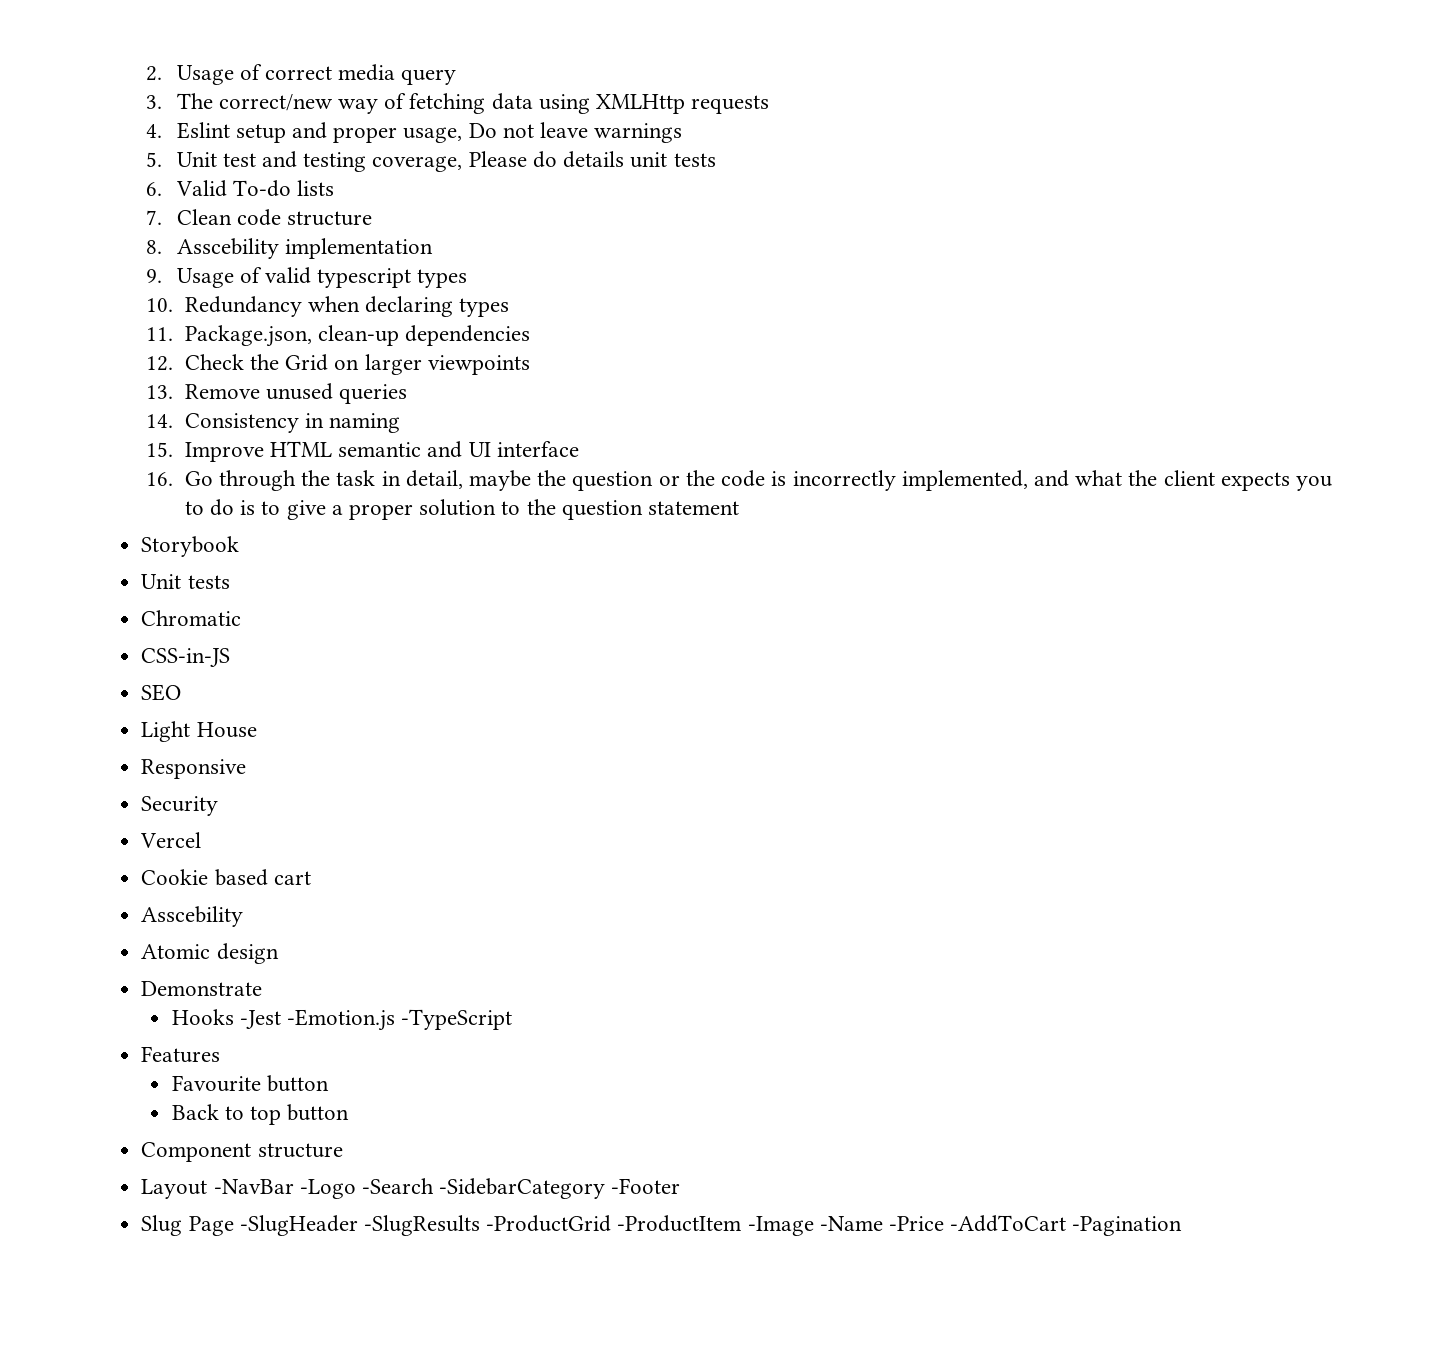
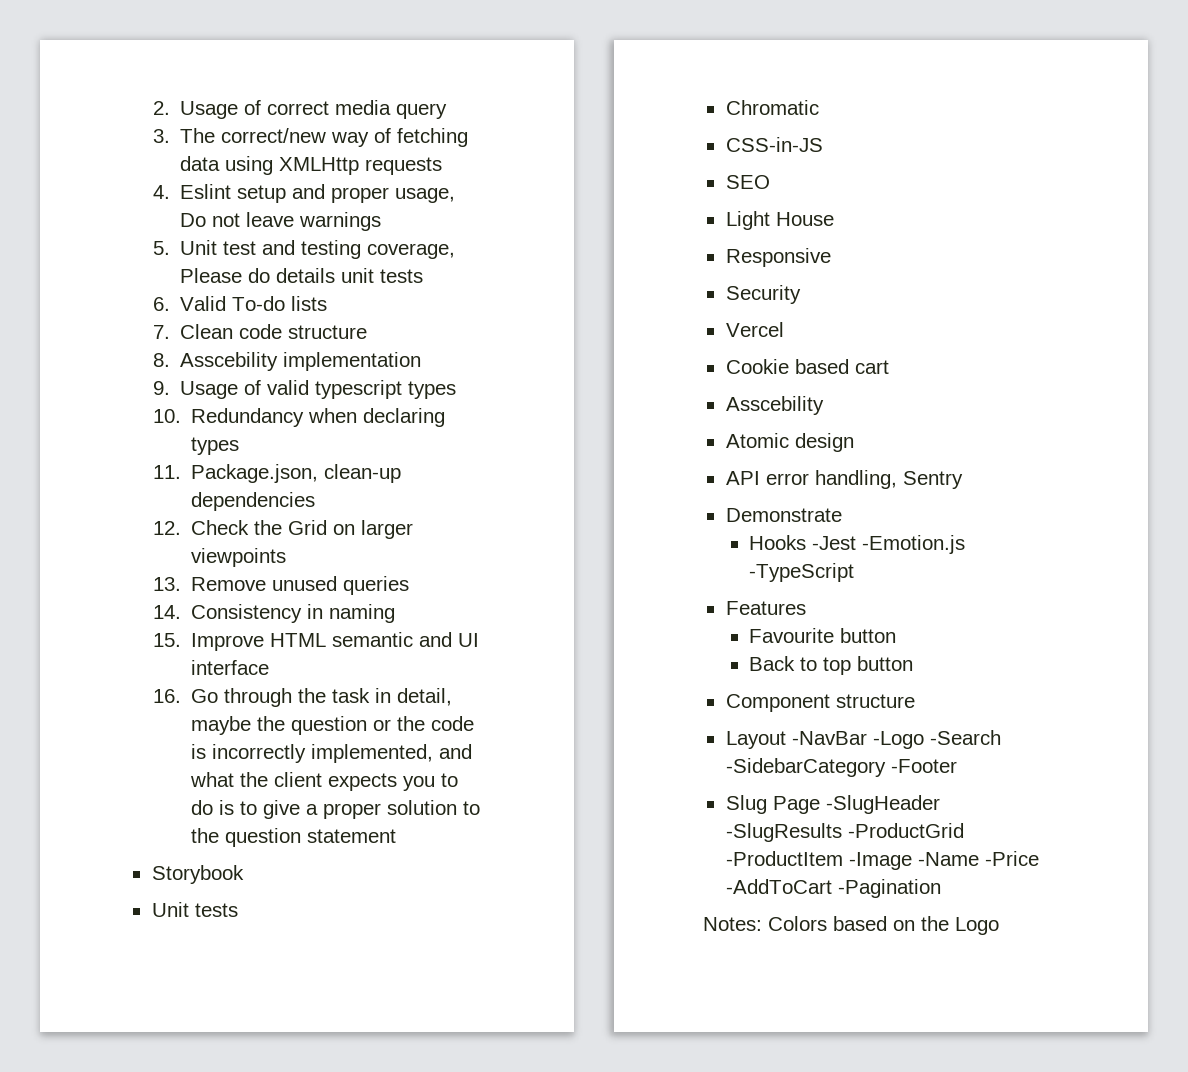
(279, 953) none -> [725,470,963,489] // API error handling, Sentry
(1183, 1226) none -> [703,916,999,935] // Notes: Colors based on the Logo

